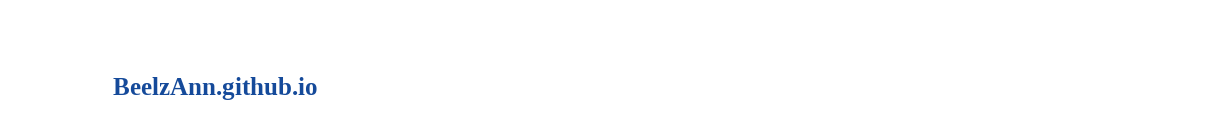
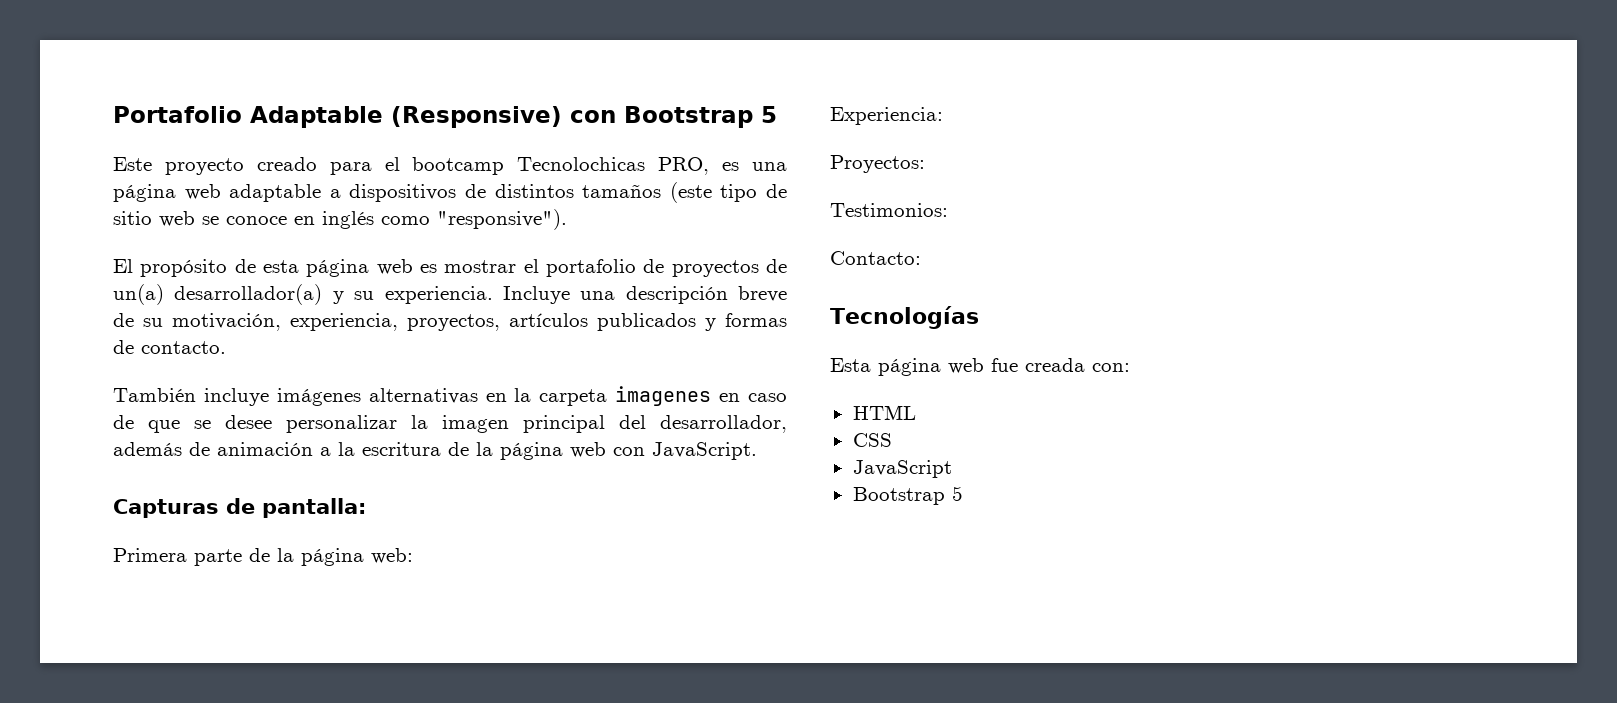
[113,77,318,100] BeelzAnn.github.io -> [113,106,777,128] [113,157,788,175] [113,182,788,203] [113,209,567,230] [113,259,788,277] [113,284,787,305] [113,313,787,331] [113,340,226,354] [113,386,788,406] [113,415,787,433] [113,442,757,460] [113,498,366,518] [113,548,413,566] [830,107,943,125] [830,155,925,173] [830,203,948,217] [830,251,921,265] [830,306,979,329] [830,358,1130,376] [852,405,916,420] [852,433,892,447] [852,460,952,478] [852,486,963,505] Portafolio Adaptable (Responsive) con Bootstrap 5 // Este proyecto creado para el bootcamp Tecnolochicas PRO, es una página web adaptable a dispositivos de distintos tamaños (este tipo de sitio web se conoce en inglés como "responsive"). // El propósito de esta página web es mostrar el portafolio de proyectos de un(a) desarrollador(a) y su experiencia. Incluye una descripción breve de su motivación, experiencia, proyectos, artículos publicados y formas de contacto. // También incluye imágenes alternativas en la carpeta imagenes en caso de que se desee personalizar la imagen principal del desarrollador, además de animación a la escritura de la página web con JavaScript. // Capturas de pantalla: // Primera parte de la página web: // Experiencia: // Proyectos: // Testimonios: // Contacto: // Tecnologías // Esta página web fue creada con: // HTML // CSS // JavaScript // Bootstrap 5

